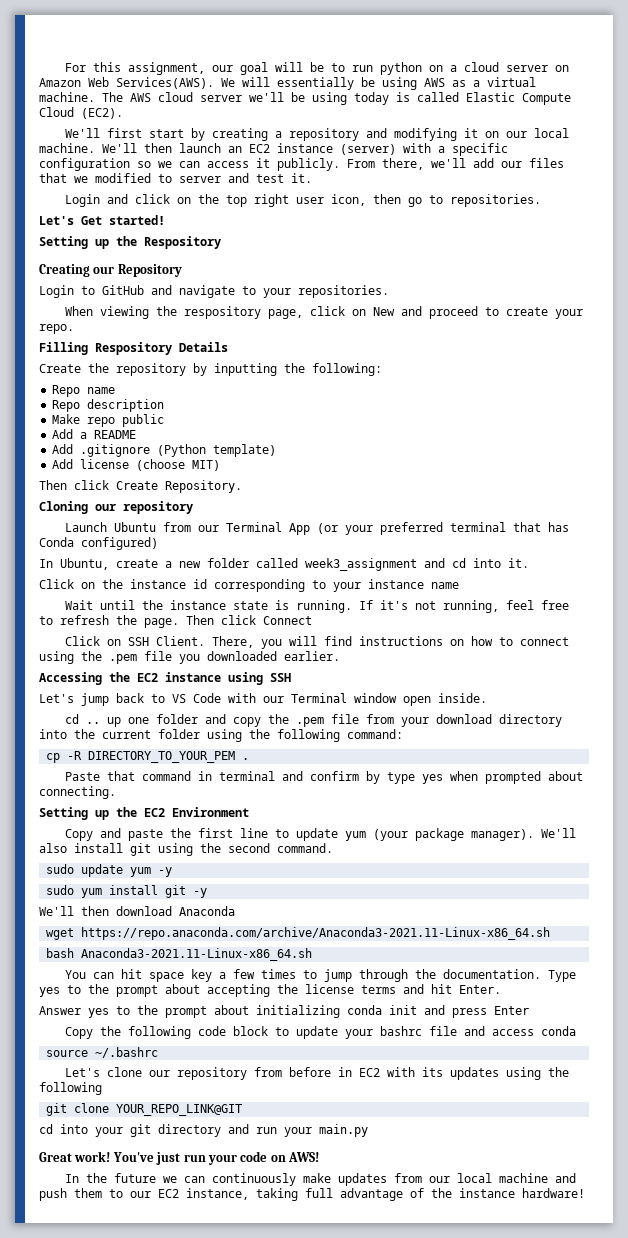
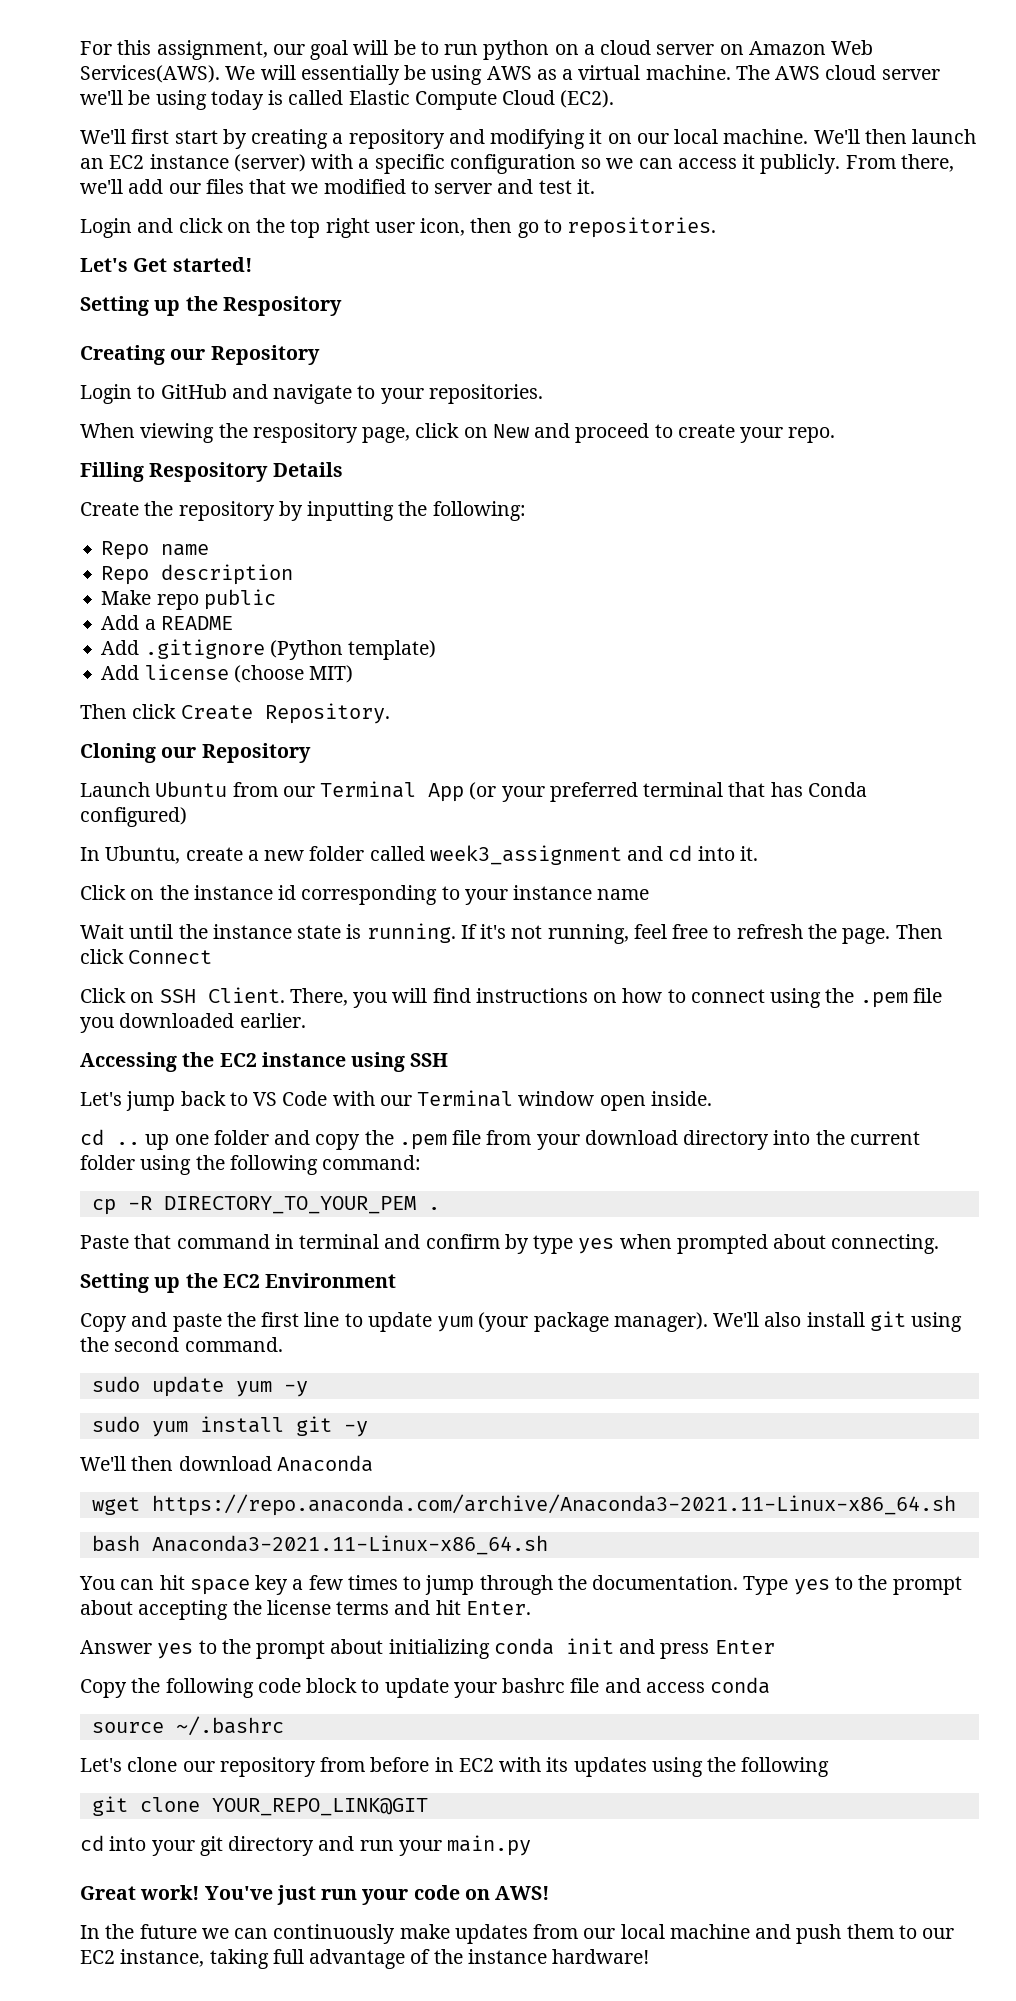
[123,501,193,514] repository -> [201,743,311,763] Repository

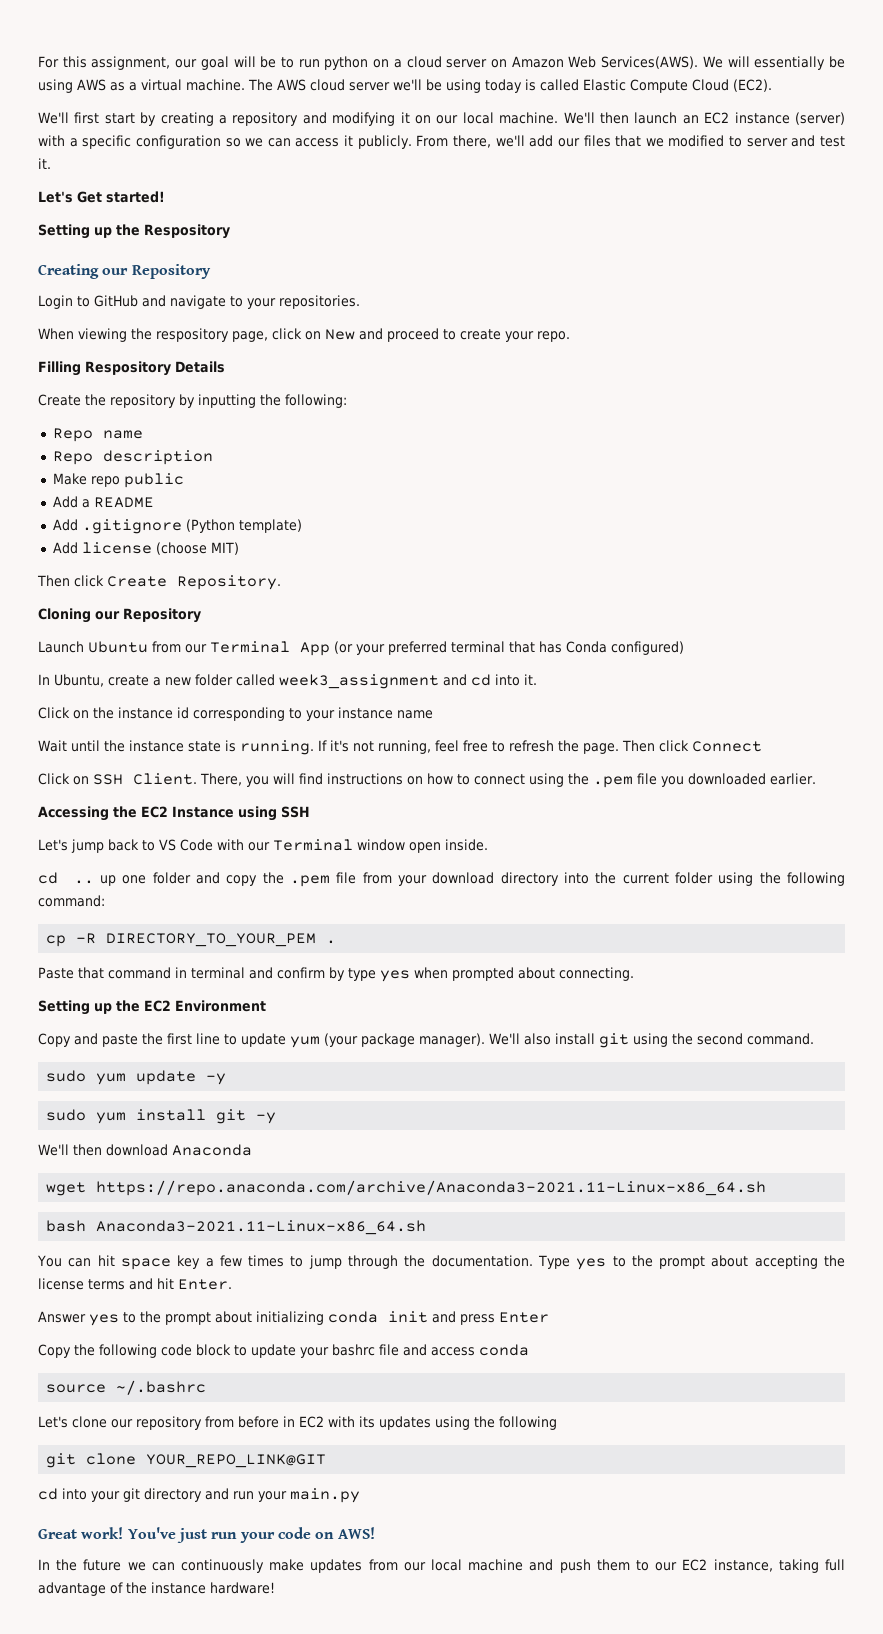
[80,217,717,238] // Login and click on the top right user icon, then go to repositories. -> (51, 163) none
[261,1052,346,1067] instance -> [172,806,234,818] Instance
[151,1376,272,1397] update yum -> [96,1070,197,1085] yum update

